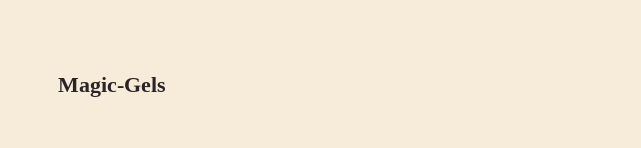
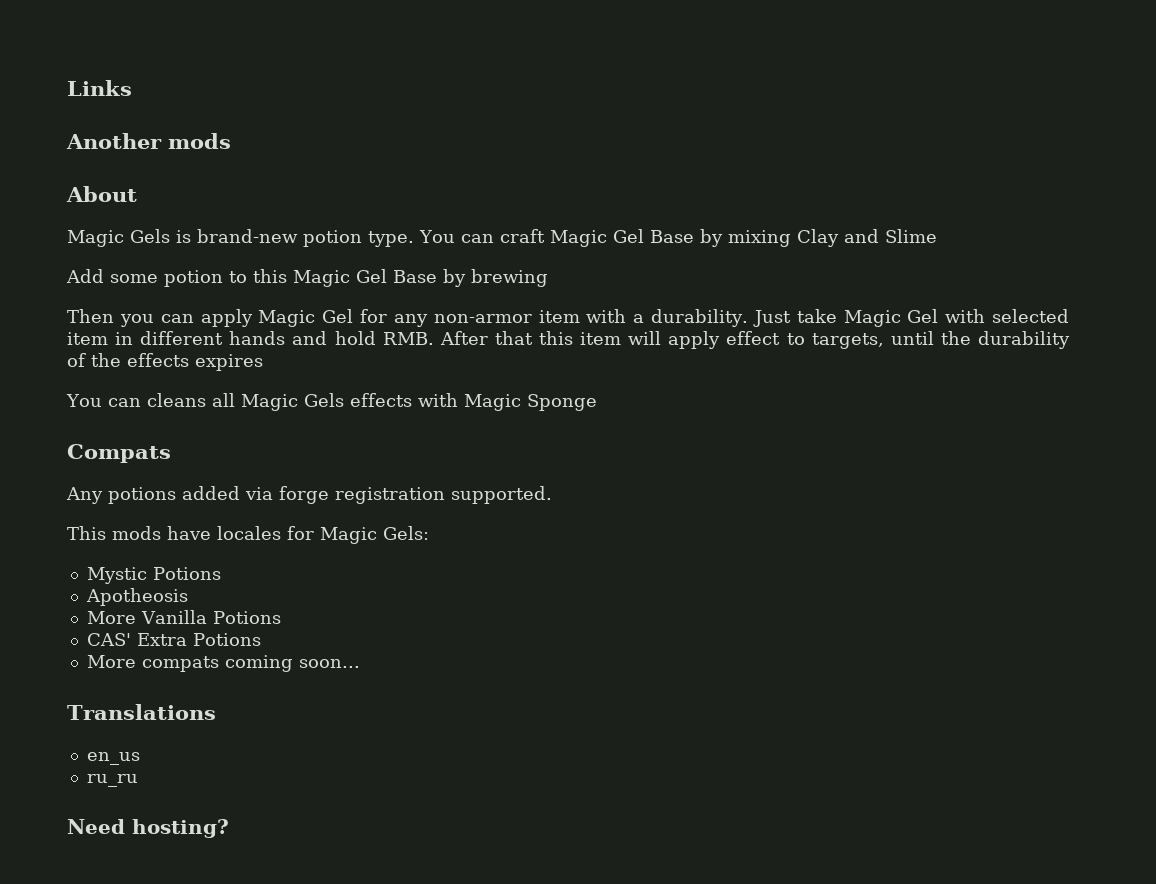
[58,77,166,97] Magic-Gels -> [67,80,132,96] [66,133,231,149] [66,186,137,202] [67,229,937,247] [66,269,548,287] [67,309,1070,327] [67,331,1070,349] [67,353,263,371] [66,393,597,411] [67,444,171,463] [66,486,552,504] [67,526,429,544] [86,567,221,584] [85,588,188,606] [86,610,281,624] [86,633,261,646] [86,655,360,672] [67,704,216,720] [86,752,140,765] [86,774,138,787] [67,819,229,838] Links // Another mods // About // Magic Gels is brand-new potion type. You can craft Magic Gel Base by mixing Сlay and Slime // Add some potion to this Magic Gel Base by brewing // Then you can apply Magic Gel for any non-armor item with a durability. Just take Magic Gel with selected item in different hands and hold RMB. After that this item will apply effect to targets, until the durability of the effects expires // You can cleans all Magic Gels effects with Magic Sponge // Compats // Any potions added via forge registration supported. // This mods have locales for Magic Gels: // Mystic Potions // Apotheosis // More Vanilla Potions // CAS' Extra Potions // More compats coming soon... // Translations // en_us // ru_ru // Need hosting?

